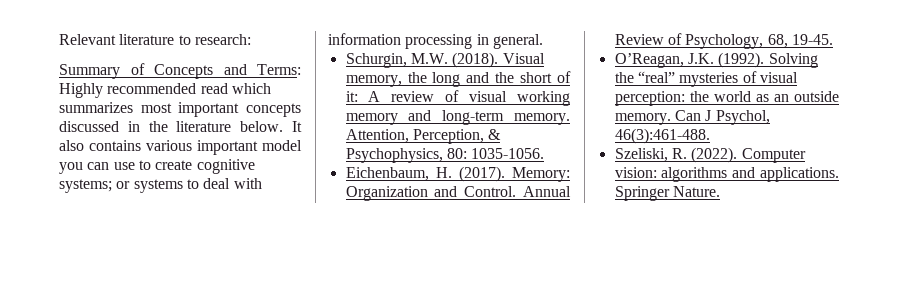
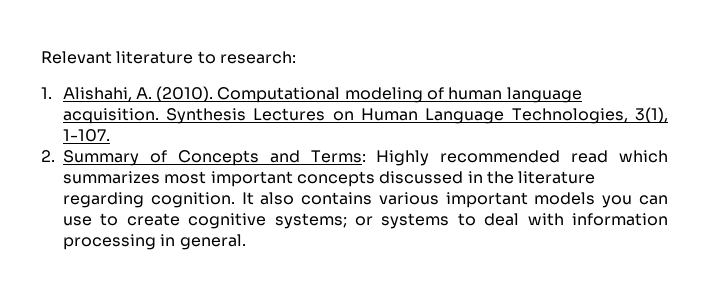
(251, 39) none -> [41,86,582,103] [62,107,668,124] [62,129,110,142] [41,150,55,162] 1. Alishahi, A. (2010). Computational modeling of human language acquisition. Synthesis Lectures on Human Language Technologies, 3(1), 1-107. // 2.
[240,121,284,132] below. -> [63,192,235,208] regarding cognition.
[262,140,302,151] model -> [534,192,596,205] models
[345,52,545,68] [345,71,571,87] [345,90,570,106] [345,110,570,125] [345,129,502,144] [345,148,545,163] [345,166,570,182] [345,186,571,201] [614,33,833,49] [614,52,818,68] [614,71,798,87] [614,91,839,106] [614,110,770,125] [614,128,710,144] [614,147,806,163] [614,167,839,182] [614,186,720,201] // Schurgin, M.W. (2018). Visual memory, the long and the short of it: A review of visual working memory and long-term memory. Attention, Perception, & Psychophysics, 80: 1035-1056. // Eichenbaum, H. (2017). Memory: Organization and Control. Annual Review of Psychology, 68, 19-45. // O’Reagan, J.K. (1992). Solving the “real” mysteries of visual perception: the world as an outside memory. Can J Psychol, 46(3):461-488. // Szeliski, R. (2022). Computer vision: algorithms and applications. Springer Nature. -> (246, 242) none

